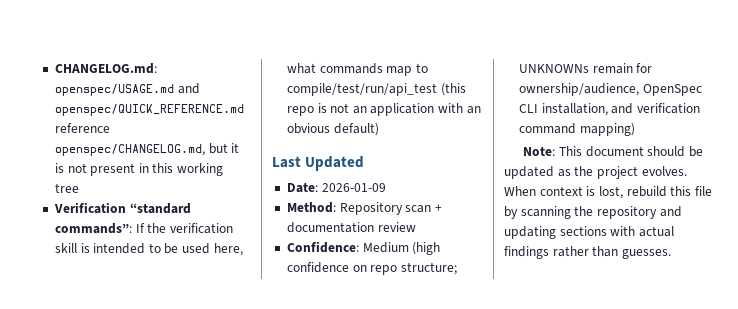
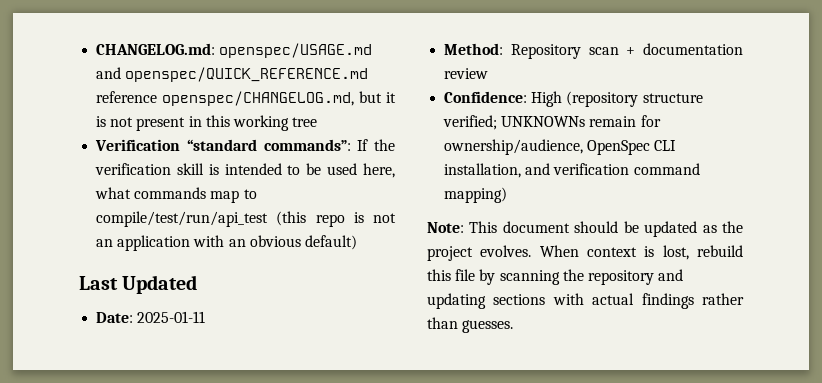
[321,183,386,192] 2026-01-09 -> [137,311,206,323] 2025-01-11
[362,242,441,255] [286,262,457,275] Medium (high confidence on repo structure; -> [531,91,703,107] [443,115,498,130] High (repository structure verified;

